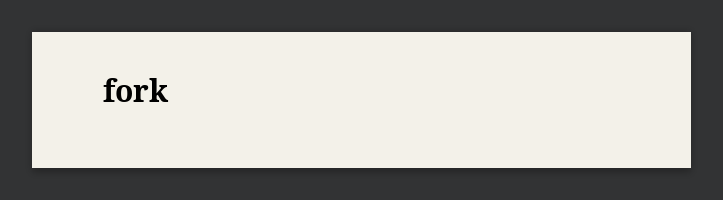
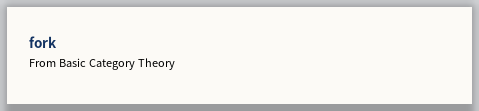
(169, 90) none -> [29,58,175,70] // From Basic Category Theory

